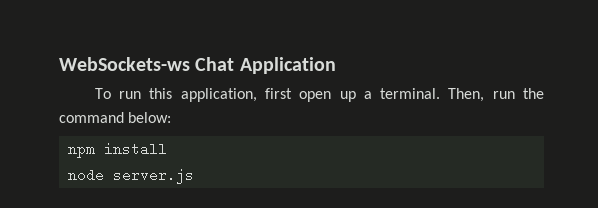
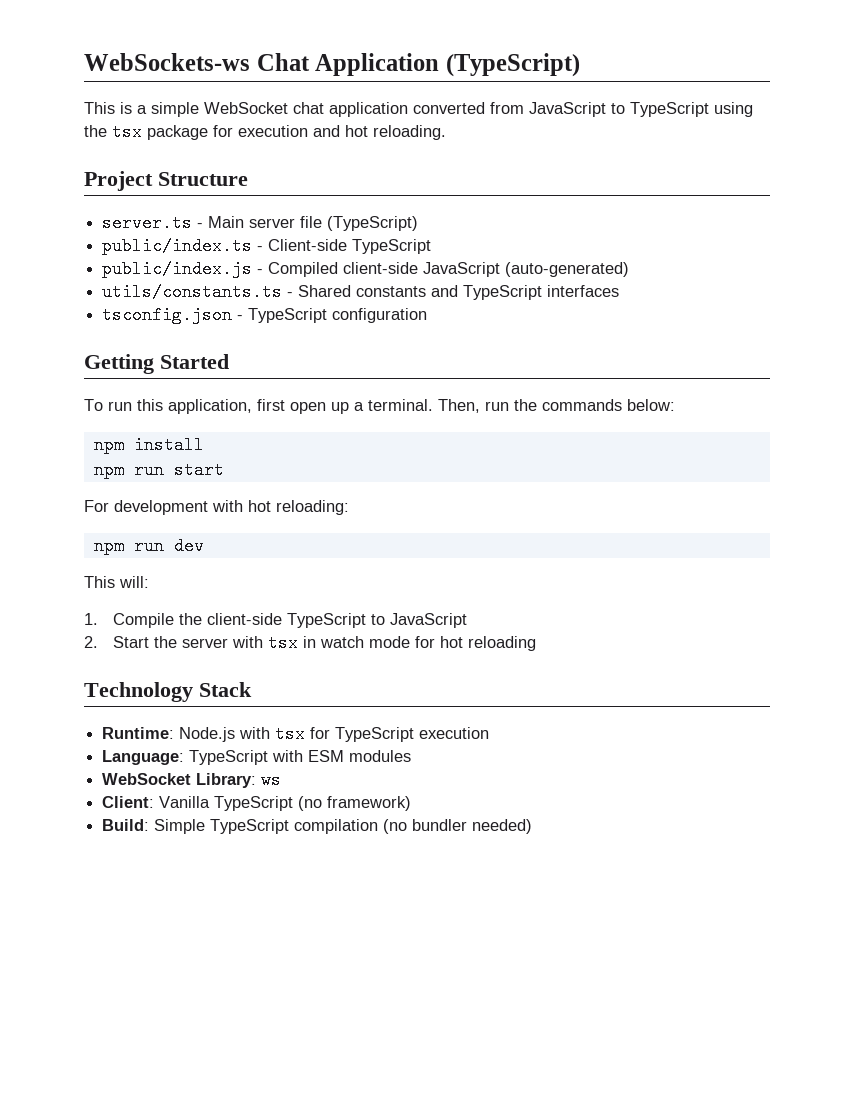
(336, 65) none -> [445,53,580,77] [84,102,753,117] [84,123,446,141] [84,171,248,191] [102,214,419,232] [102,237,432,255] [102,260,630,278] [102,283,620,301] [102,306,428,324] [84,354,229,374] (TypeScript) // This is a simple WebSocket chat application converted from JavaScript to TypeScript using the tsx package for execution and hot reloading. // Project Structure // server.ts - Main server file (TypeScript) // public/index.ts - Client-side TypeScript // public/index.js - Compiled client-side JavaScript (auto-generated) // utils/constants.ts - Shared constants and TypeScript interfaces // tsconfig.json - TypeScript configuration // Getting Started
[59,112,124,123] command -> [542,399,622,411] commands
[68,168,195,184] node server.js -> [93,461,224,479] [84,500,349,515] [93,537,204,555] [84,576,149,588] [84,613,468,628] [84,634,537,652] [84,682,252,702] [102,725,490,743] [102,750,412,765] [102,771,282,789] [102,796,412,811] [102,819,533,834] npm run start // For development with hot reloading: // npm run dev // This will: // 1. Compile the client-side TypeScript to JavaScript // 2. Start the server with tsx in watch mode for hot reloading // Technology Stack // Runtime: Node.js with tsx for TypeScript execution // Language: TypeScript with ESM modules // WebSocket Library: ws // Client: Vanilla TypeScript (no framework) // Build: Simple TypeScript compilation (no bundler needed)

